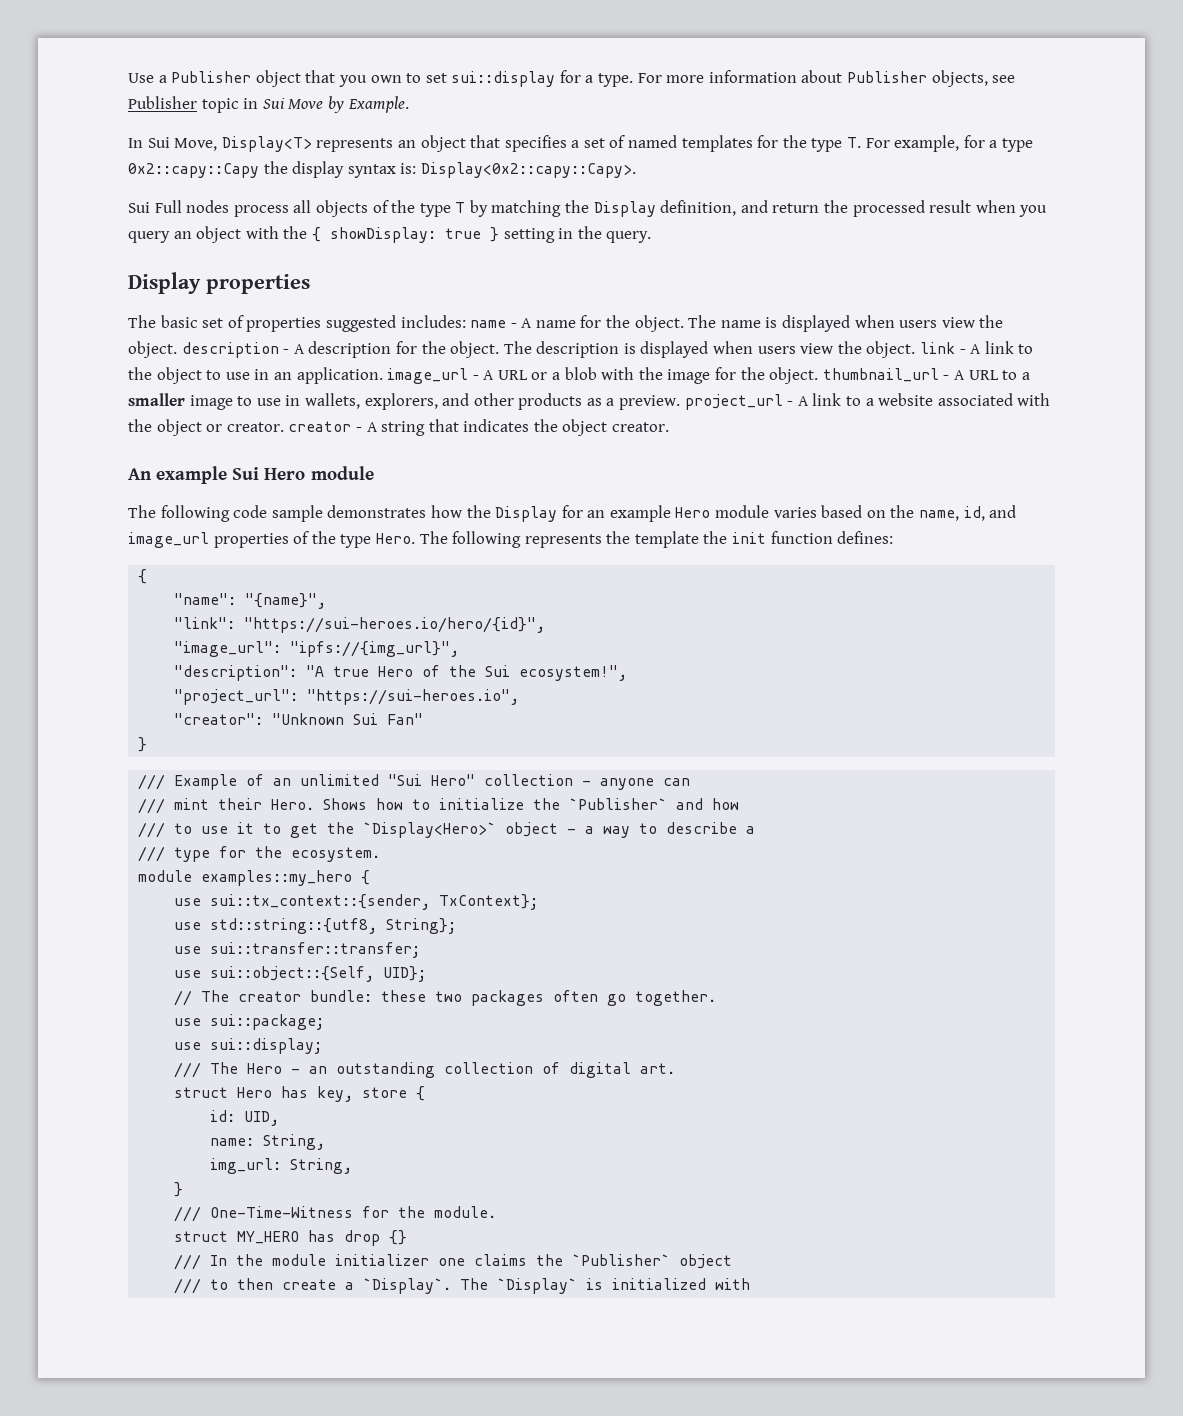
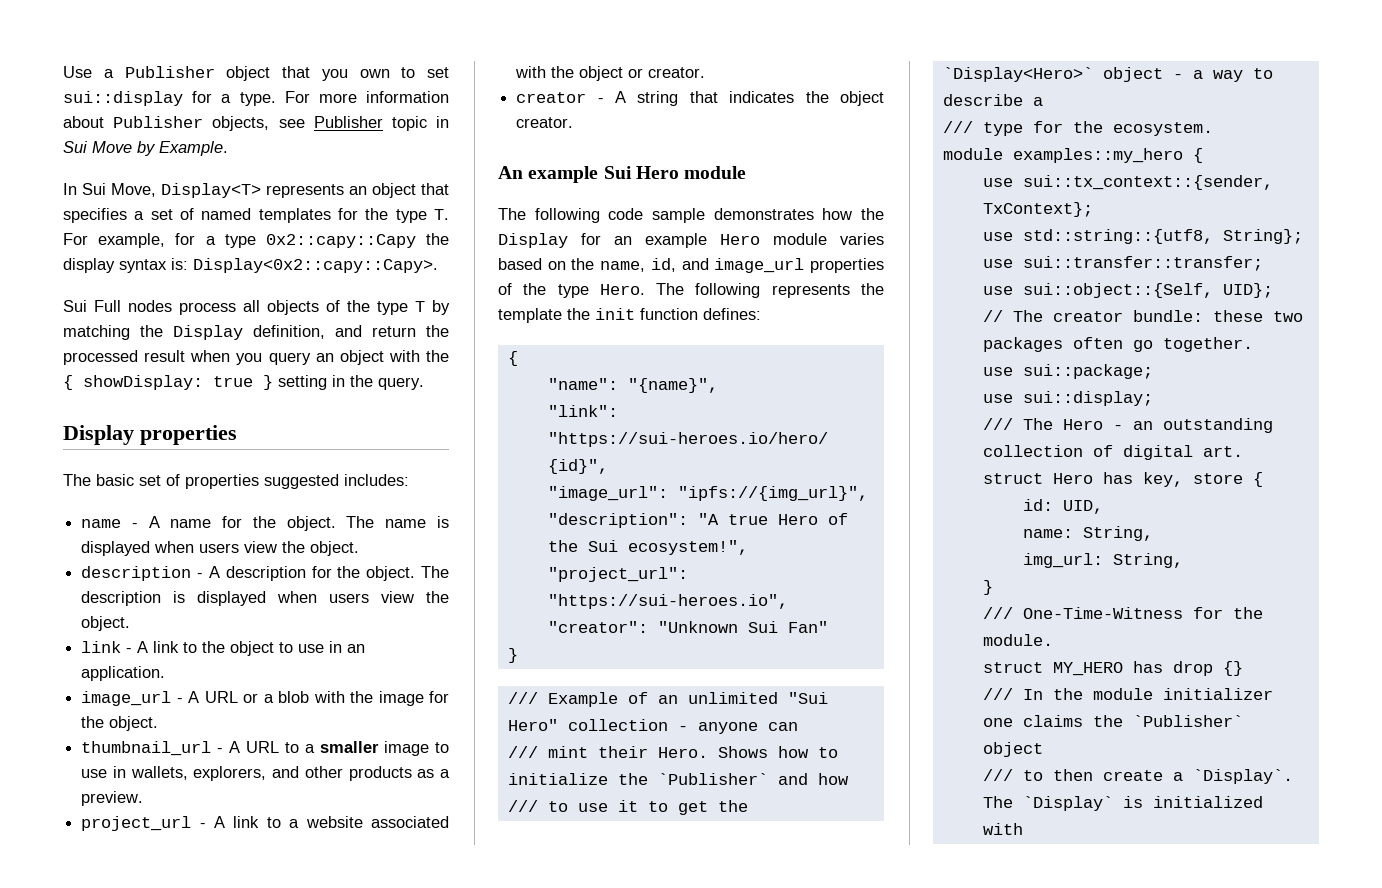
(466, 321) none -> (409, 480) //
(177, 349) none -> (360, 548) //
(916, 349) none -> (131, 623) //
(383, 375) none -> (166, 673) //
(819, 375) none -> (159, 723) //
(681, 402) none -> (144, 798) //
(284, 427) none -> (706, 72) //

